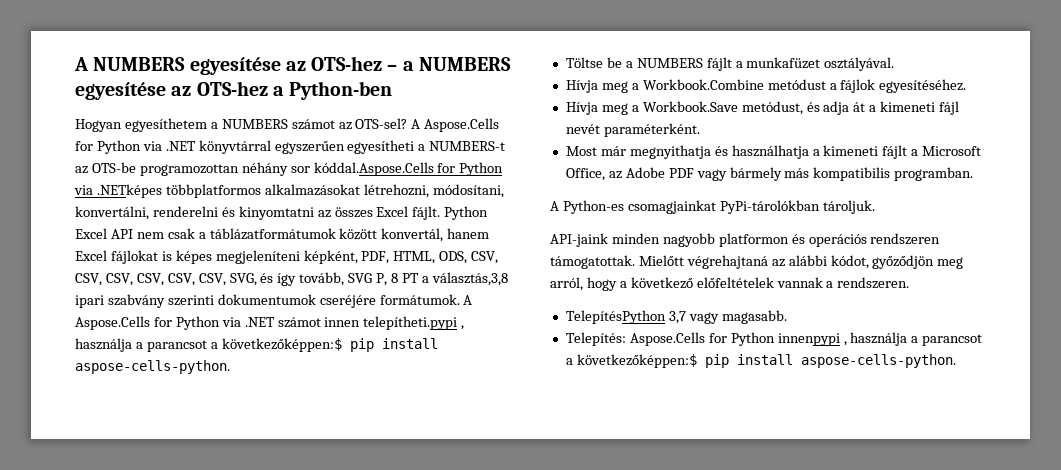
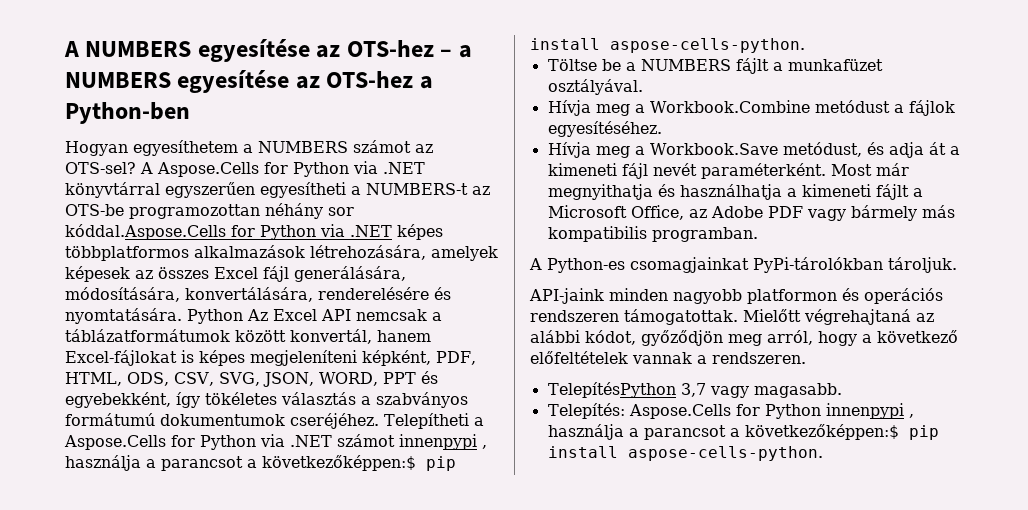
[96,184,504,198] [75,206,489,220] [75,228,195,239] .NETképes többplatformos alkalmazásokat létrehozni, módosítani, konvertálni, renderelni és kinyomtatni az összes Excel fájlt. Python Excel API nem csak -> [350,224,443,240] [65,245,498,261] [65,266,406,282] [65,287,451,302] [65,308,427,324] .NET képes többplatformos alkalmazások létrehozására, amelyek képesek az összes Excel fájl generálására, módosítására, konvertálására, renderelésére és nyomtatására. Python Az Excel API nemcsak
[75,250,158,264] Excel fájlokat -> [65,350,177,366] Excel-fájlokat
[75,272,508,286] [75,294,473,308] CSV, CSV, CSV, CSV, CSV, SVG, és így tovább, SVG P, 8 PT a választás,3,8 ipari szabvány szerinti dokumentumok cseréjére formátumok. A -> [218,371,438,387] [65,392,468,408] [65,413,484,429] SVG, JSON, WORD, PPT és egyebekként, így tökéletes választás a szabványos formátumú dokumentumok cseréjéhez. Telepítheti a
[324,316,458,330] innen telepítheti.pypi -> [399,434,477,450] innenpypi
(700, 130) // -> (826, 171) none

